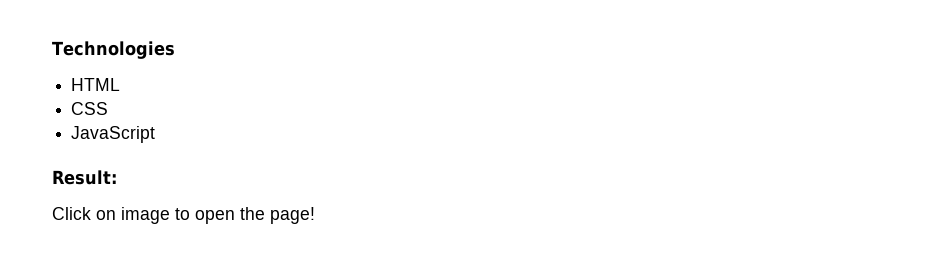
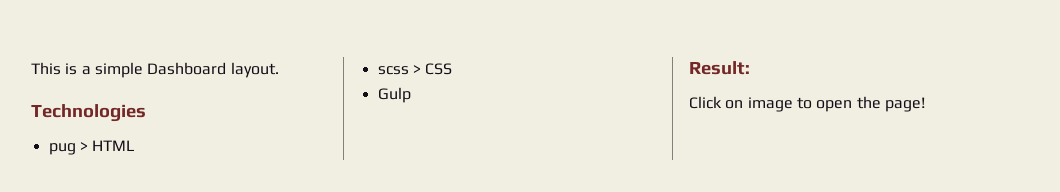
(52, 50) none -> [31,62,279,78] This is a simple Dashboard layout. //
(175, 50) none -> [48,142,88,155] pug >
(121, 84) none -> [377,65,421,75] scss >
[71,126,156,143] JavaScript -> [377,87,411,103] Gulp

